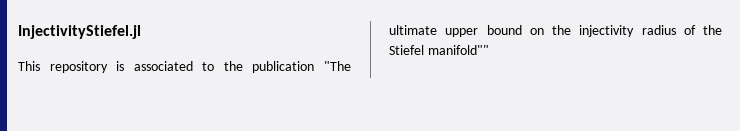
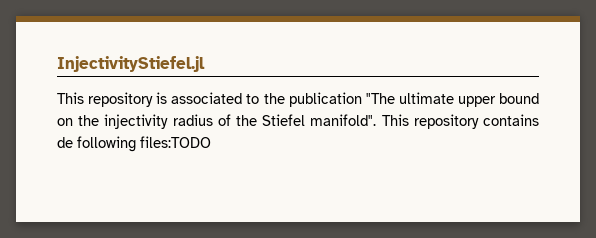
[427,45,489,55] manifold"" -> [310,114,539,129] [57,136,211,152] manifold". This repository contains de following files:TODO

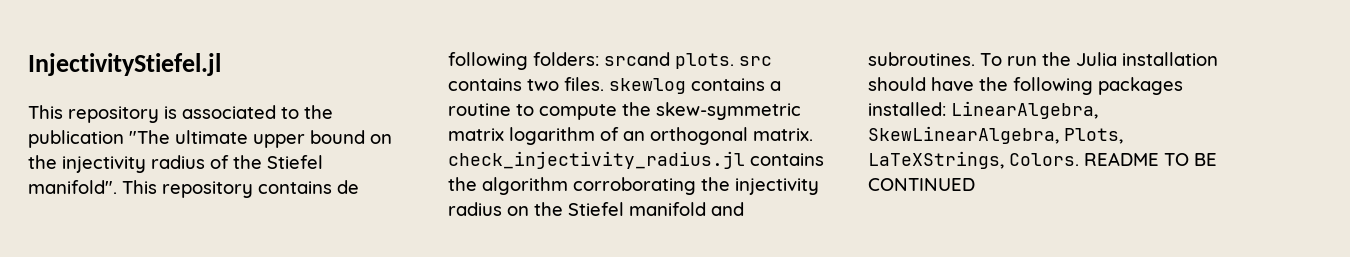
[140,136,211,148] files:TODO -> [533,52,772,69] [448,77,781,94] [448,102,801,120] [448,127,813,145] [448,151,824,169] [448,177,819,195] [448,202,744,216] [868,52,1218,66] [868,77,1183,95] [868,101,1098,119] [868,126,1123,144] [868,151,1217,169] [868,178,975,191] folders: srcand plots. src contains two files. skewlog contains a routine to compute the skew-symmetric matrix logarithm of an orthogonal matrix. check_injectivity_radius.jl contains the algorithm corroborating the injectivity radius on the Stiefel manifold and subroutines. To run the Julia installation should have the following packages installed: LinearAlgebra, SkewLinearAlgebra, Plots, LaTeXStrings, Colors. README TO BE CONTINUED

